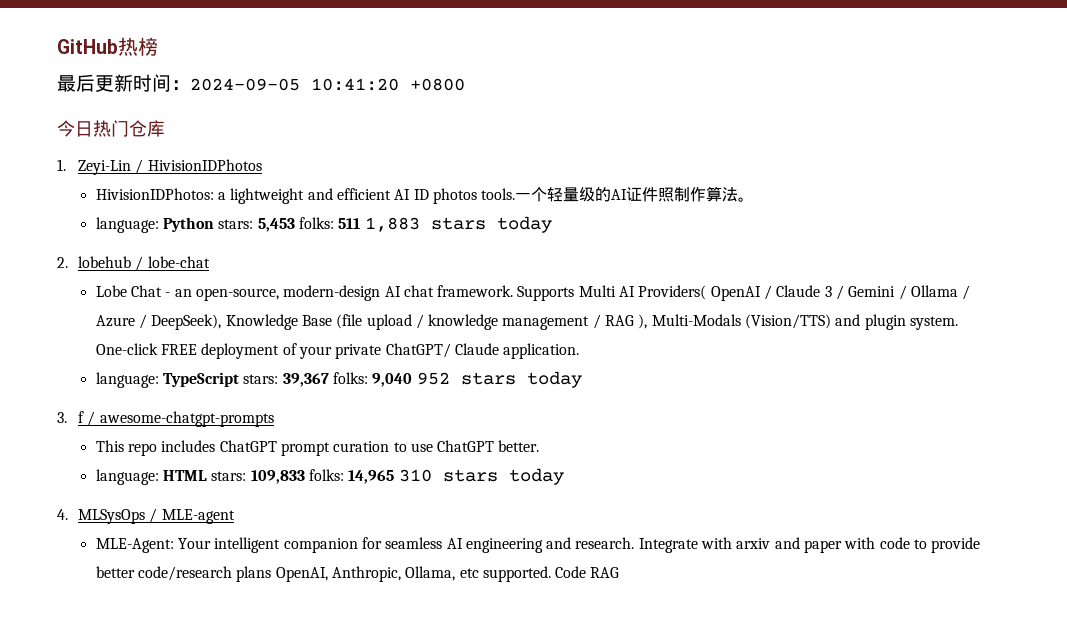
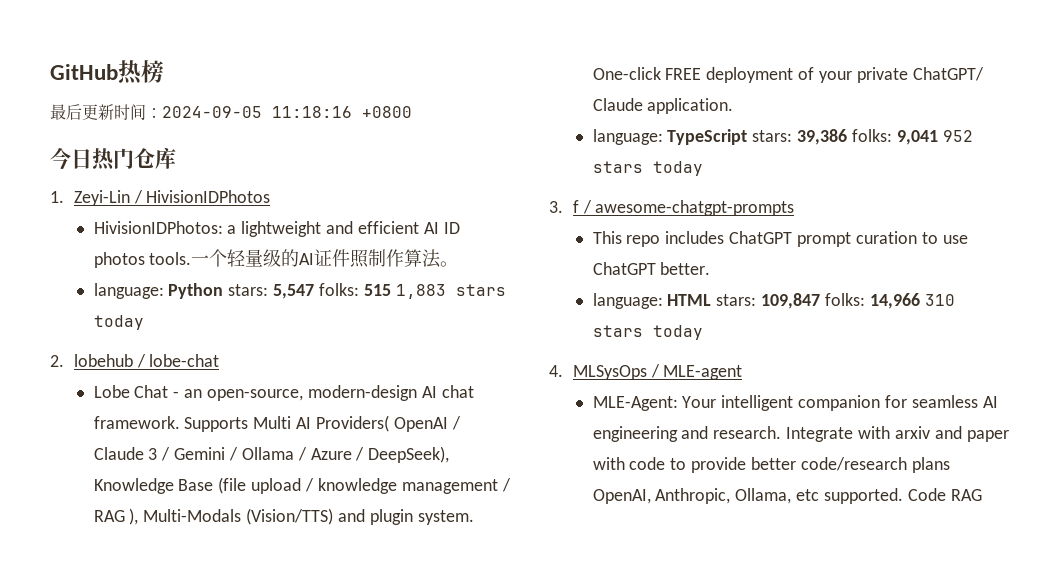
[311,78,399,91] 10:41:20 -> [272,106,352,118] 11:18:16
[257,217,361,232] 5,453 folks: 511 -> [273,283,391,299] 5,547 folks: 515
[282,372,413,387] 39,367 folks: 9,040 -> [797,129,938,145] 39,386 folks: 9,041
[250,469,395,484] 109,833 folks: 14,965 -> [761,293,920,309] 109,847 folks: 14,966

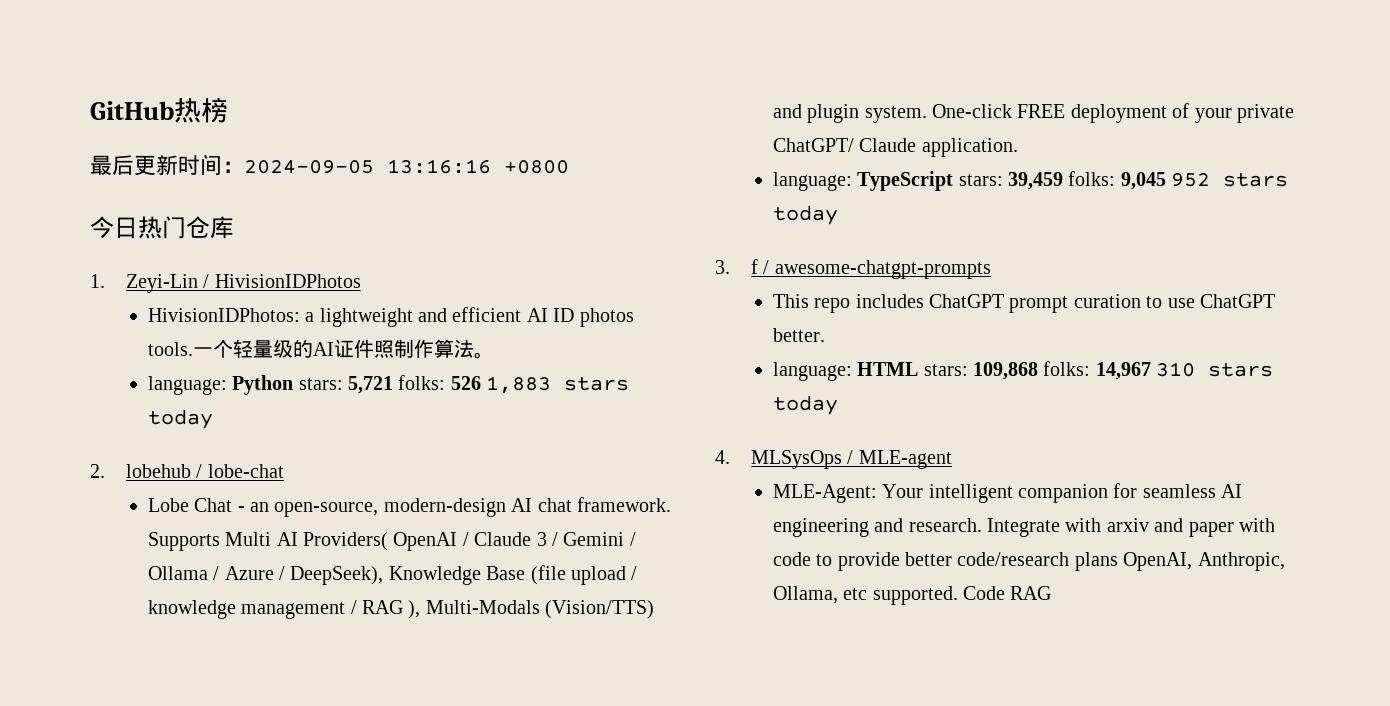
[272,106,352,118] 11:18:16 -> [387,159,491,174] 13:16:16
[273,283,391,299] 5,547 folks: 515 -> [348,375,481,394] 5,721 folks: 526
[797,129,938,145] 39,386 folks: 9,041 -> [1008,171,1166,190] 39,459 folks: 9,045
[761,293,920,309] 109,847 folks: 14,966 -> [973,361,1151,380] 109,868 folks: 14,967

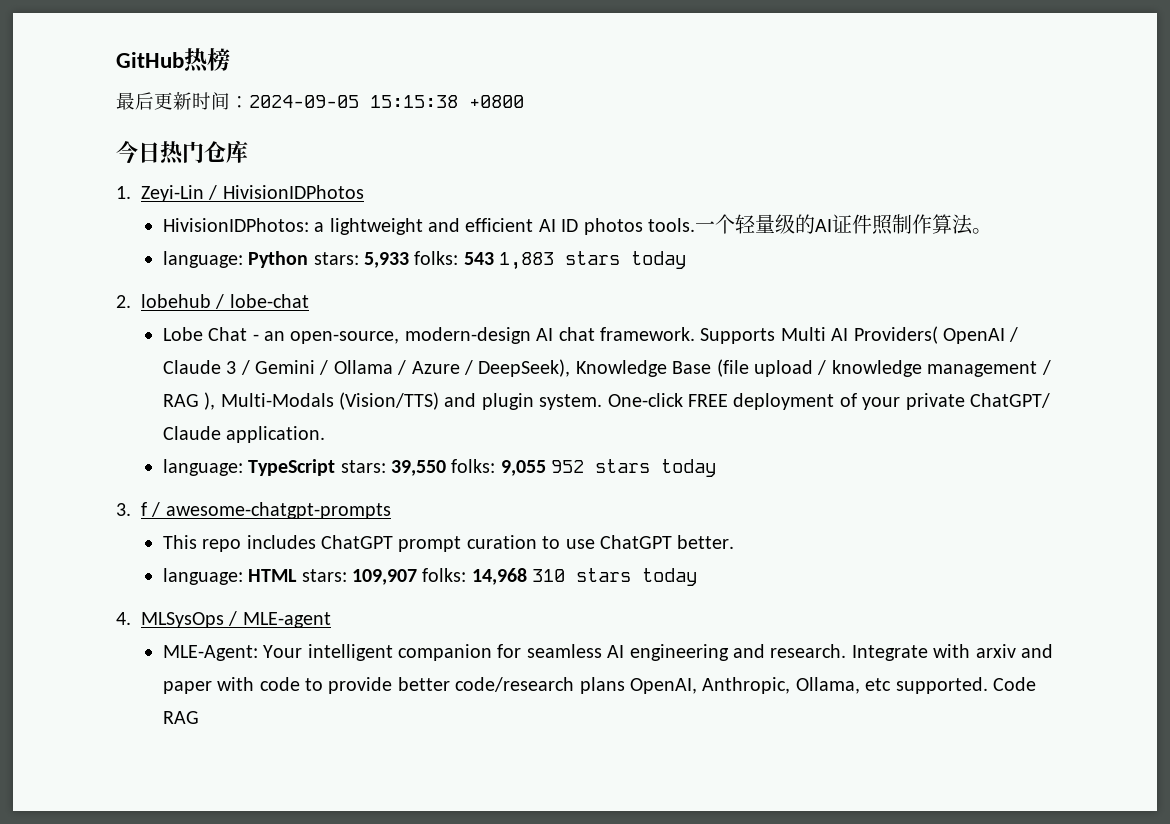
[387,159,491,174] 13:16:16 -> [370,95,458,108] 15:15:38
[348,375,481,394] 5,721 folks: 526 -> [363,251,494,268] 5,933 folks: 543
[1008,171,1166,190] 39,459 folks: 9,045 -> [390,459,546,476] 39,550 folks: 9,055
[973,361,1151,380] 109,868 folks: 14,967 -> [351,568,527,585] 109,907 folks: 14,968

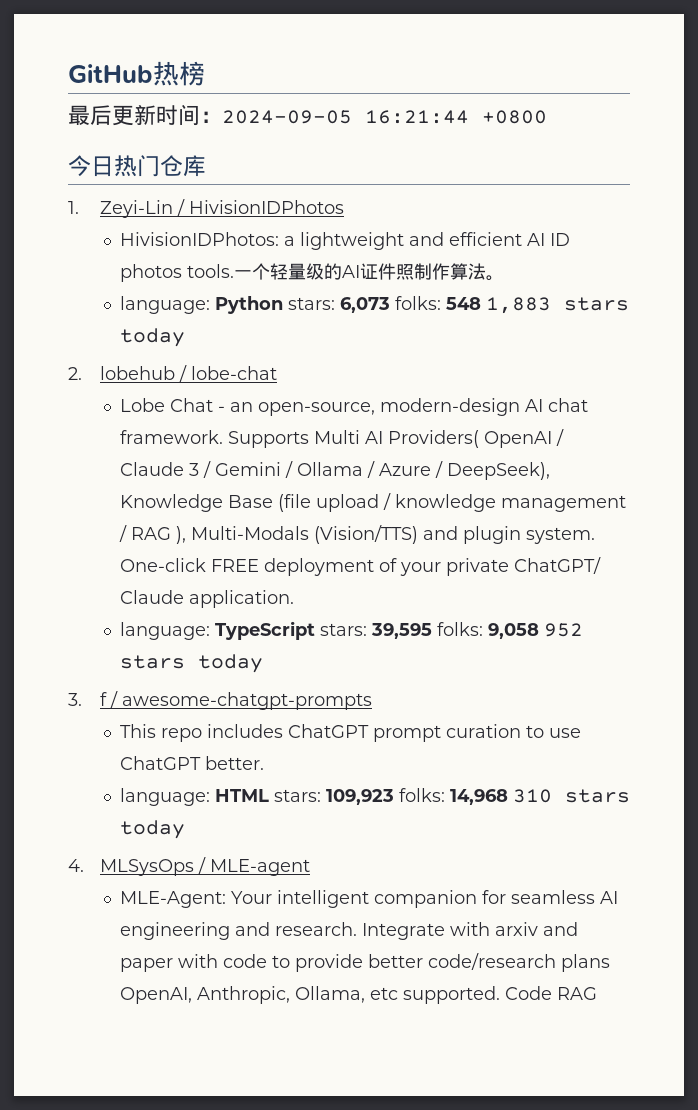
[370,95,458,108] 15:15:38 -> [365,110,469,124] 16:21:44
[363,251,494,268] 5,933 folks: 543 -> [339,296,481,313] 6,073 folks: 548
[390,459,546,476] 39,550 folks: 9,055 -> [370,622,539,639] 39,595 folks: 9,058
[351,569,417,585] 109,907 -> [325,789,394,805] 109,923

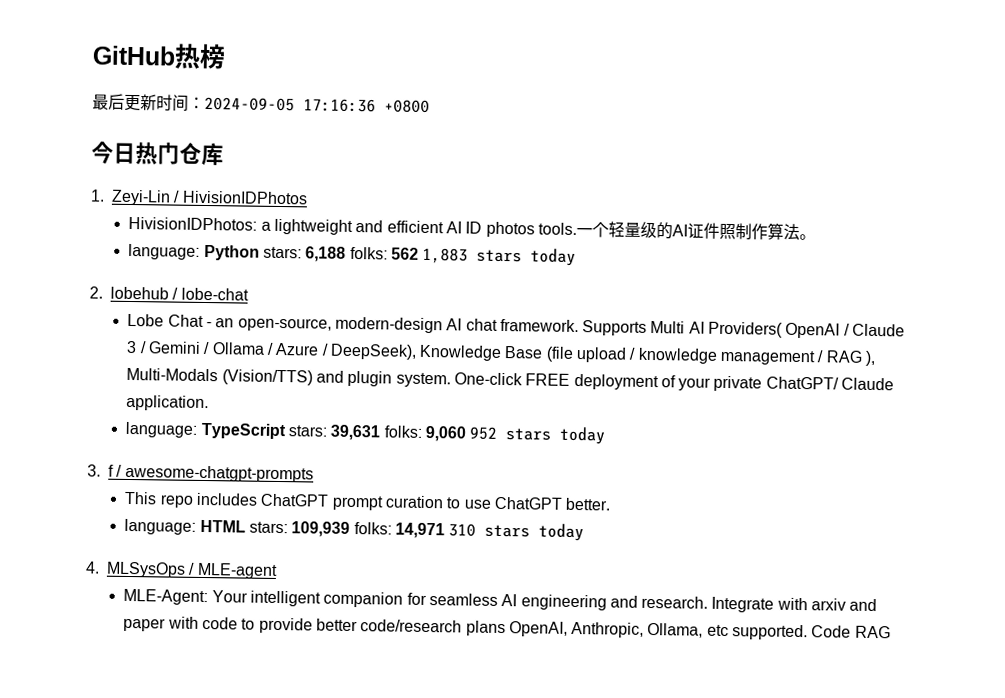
[365,110,469,124] 16:21:44 -> [303,98,376,113] 17:16:36
[339,296,481,313] 6,073 folks: 548 -> [305,246,419,262] 6,188 folks: 562
[370,622,539,639] 39,595 folks: 9,058 -> [330,424,466,442] 39,631 folks: 9,060
[325,788,508,805] 109,923 folks: 14,968 -> [291,521,445,539] 109,939 folks: 14,971

